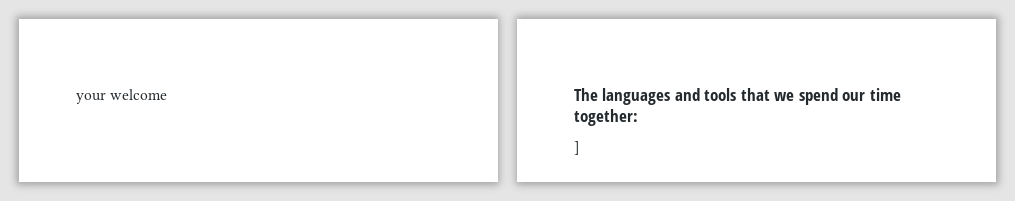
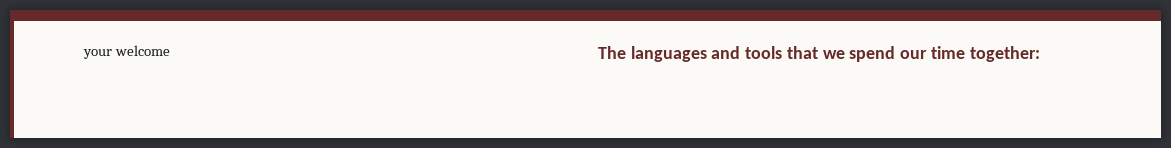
[574,141,580,155] // ] -> (1040, 54) none

